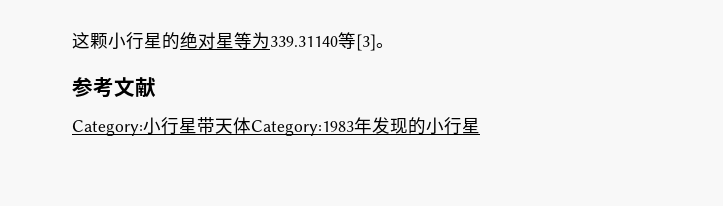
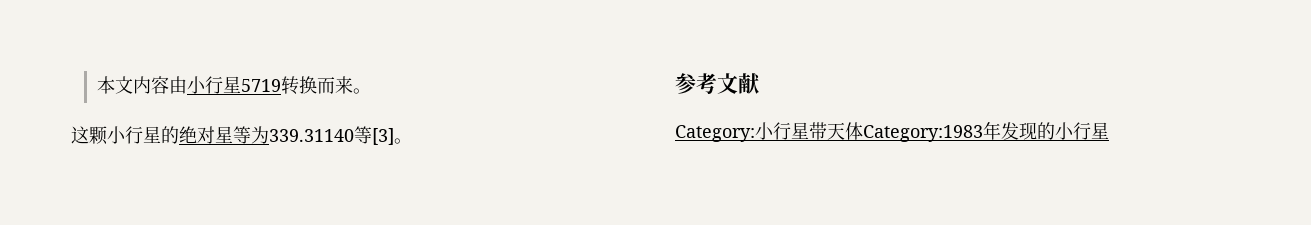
(72, 40) none -> [96,76,371,95] 本文内容由小行星5719转换而来。 //

